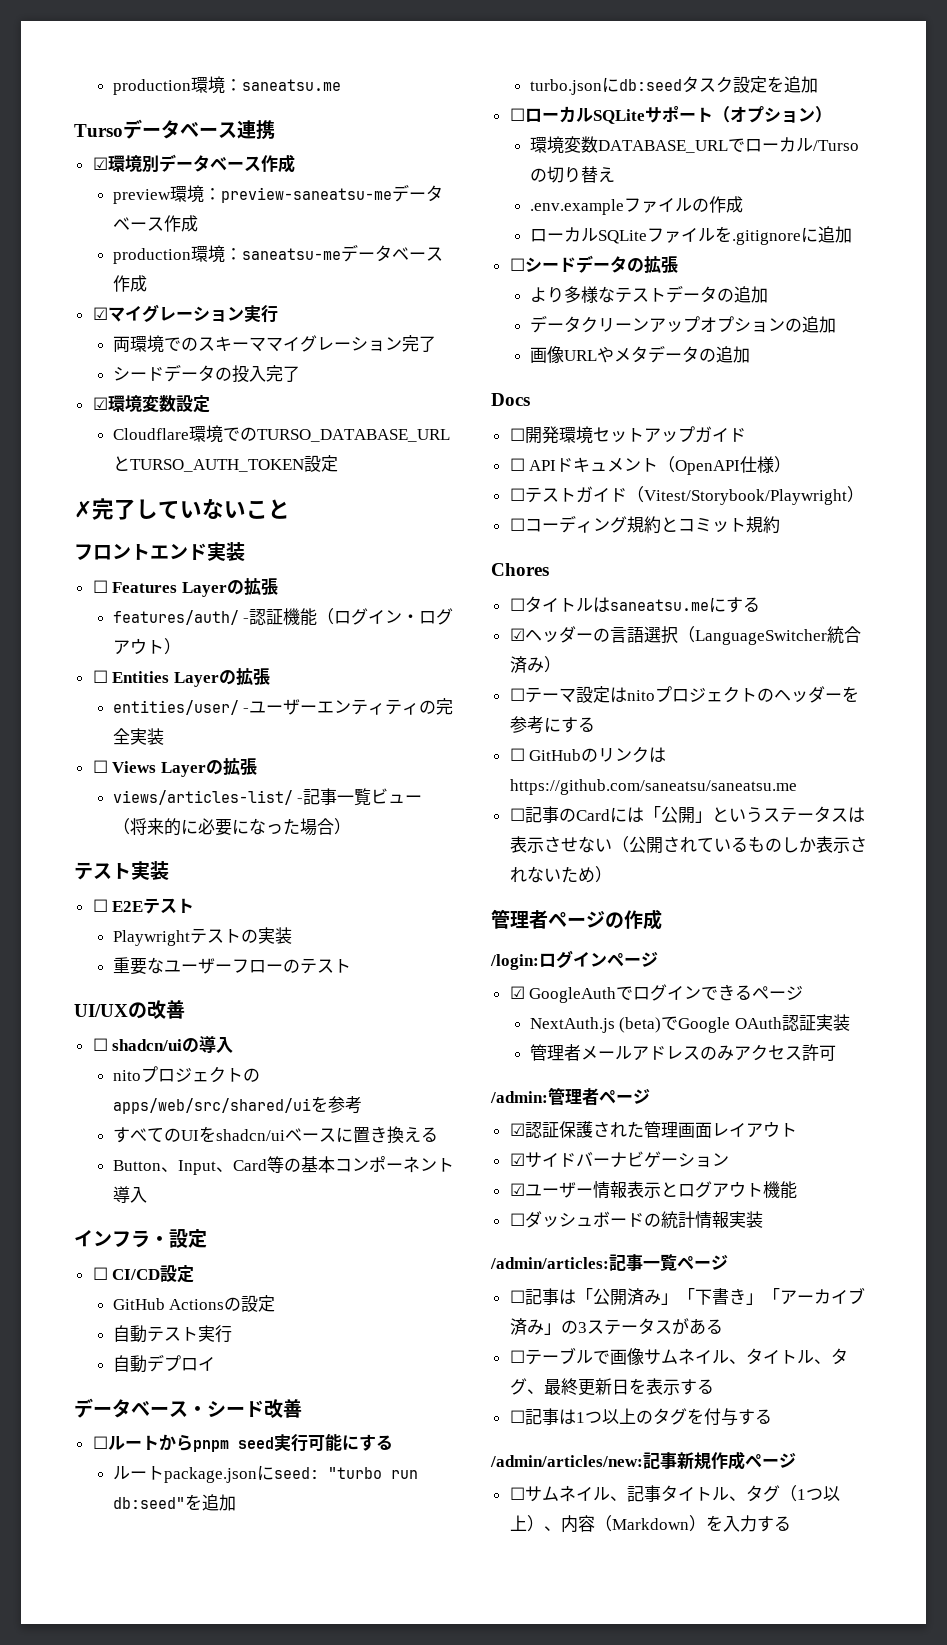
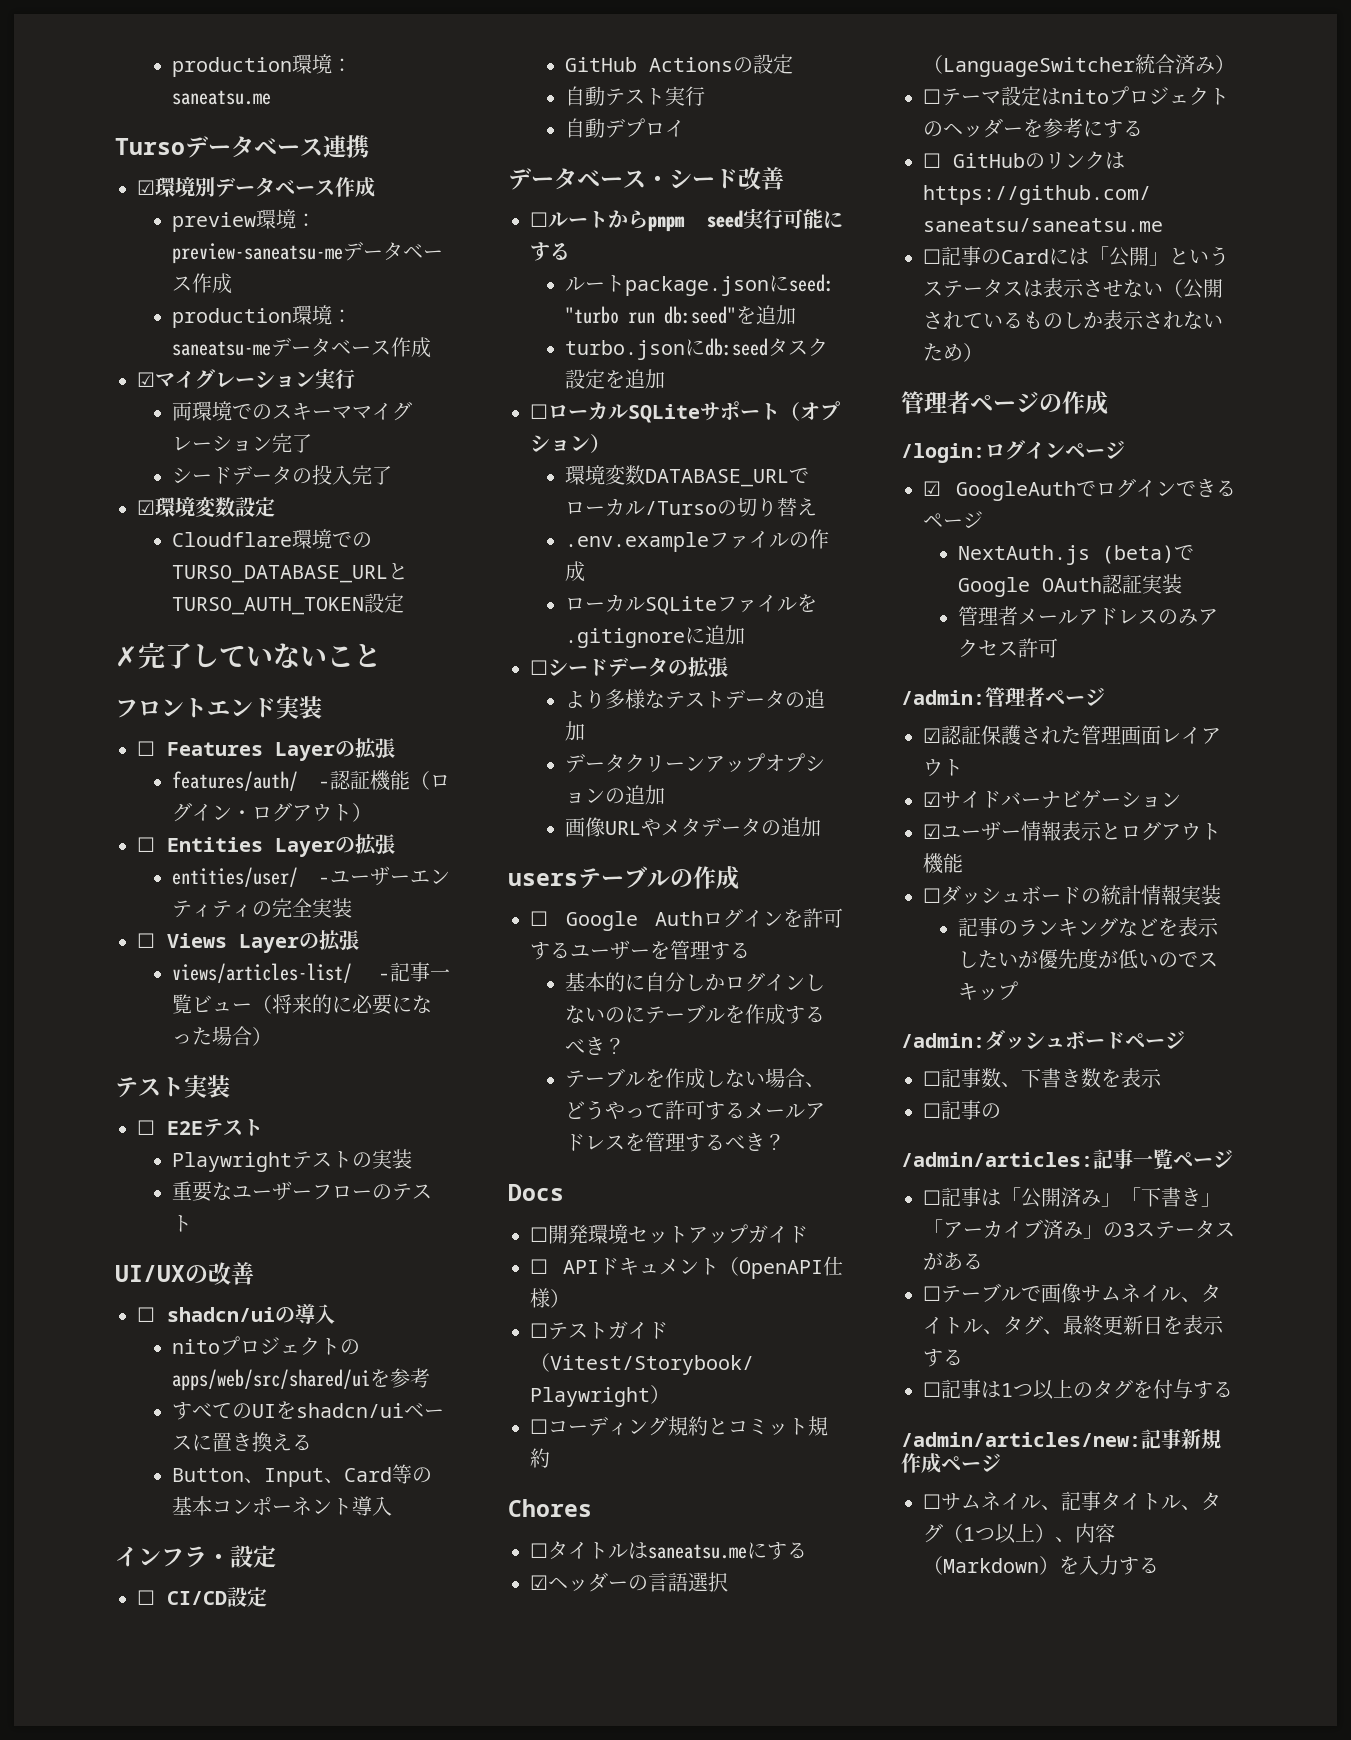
(750, 354) none -> [508,866,739,890] [530,908,843,931] [530,940,750,960] [565,972,826,992] [565,1004,826,1025] [565,1037,626,1055] [565,1068,826,1089] [565,1100,826,1120] [565,1132,786,1152] // usersテーブルの作成 // ☐ Google Authログインを許可するユーザーを管理する // 基本的に自分しかログインしないのにテーブルを作成するべき？ // テーブルを作成しない場合、どうやって許可するメールアドレスを管理するべき？
(763, 1219) none -> [958,917,1220,937] [958,948,1219,969] [958,981,1019,1001] [901,1030,1185,1050] [923,1068,1162,1088] [923,1100,1001,1120] // 記事のランキングなどを表示したいが優先度が低いのでスキップ // /admin:ダッシュボードページ // ☐記事数、下書き数を表示 // ☐記事の

